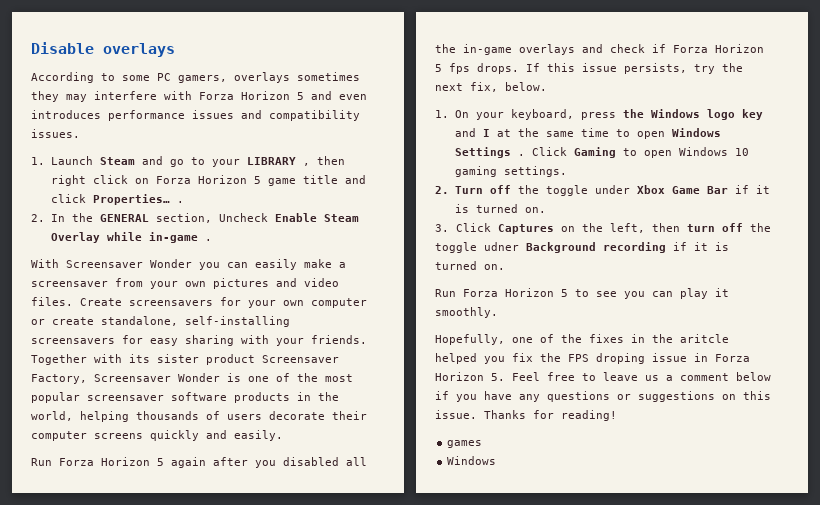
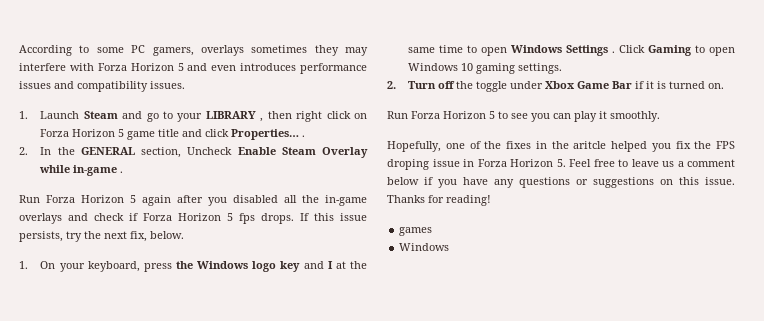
[31,42,175,57] Disable overlays // -> (19, 50) none
[31,259,346,270] [31,278,339,289] [31,297,367,308] [31,316,290,327] [31,335,367,346] [31,354,339,365] [31,373,353,384] [31,392,339,403] [31,411,367,422] [31,430,283,441] // With Screensaver Wonder you can easily make a screensaver from your own pictures and video files. Create screensavers for your own computer or create standalone, self-installing screensavers for easy sharing with your friends. Together with its sister product Screensaver Factory, Screensaver Wonder is one of the most popular screensaver software products in the world, helping thousands of users decorate their computer screens quickly and easily. -> (124, 172) none
[435,223,771,234] [435,242,729,253] [435,261,505,270] // 3. Click Captures on the left, then turn off the toggle udner Background recording if it is turned on. -> (725, 86) none

